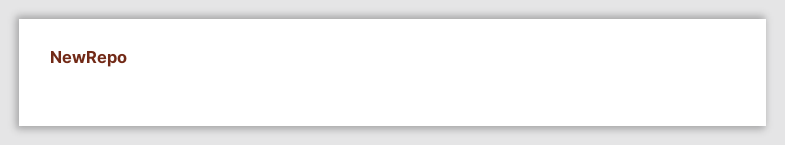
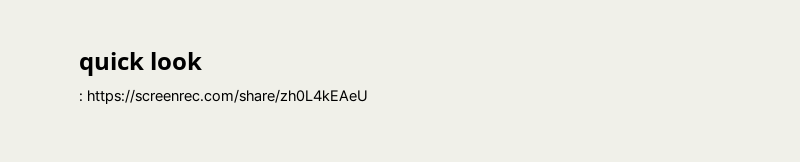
[50,50,127,67] NewRepo -> [79,52,203,76] [79,89,369,104] quick look // : https://screenrec.com/share/zh0L4kEAeU

